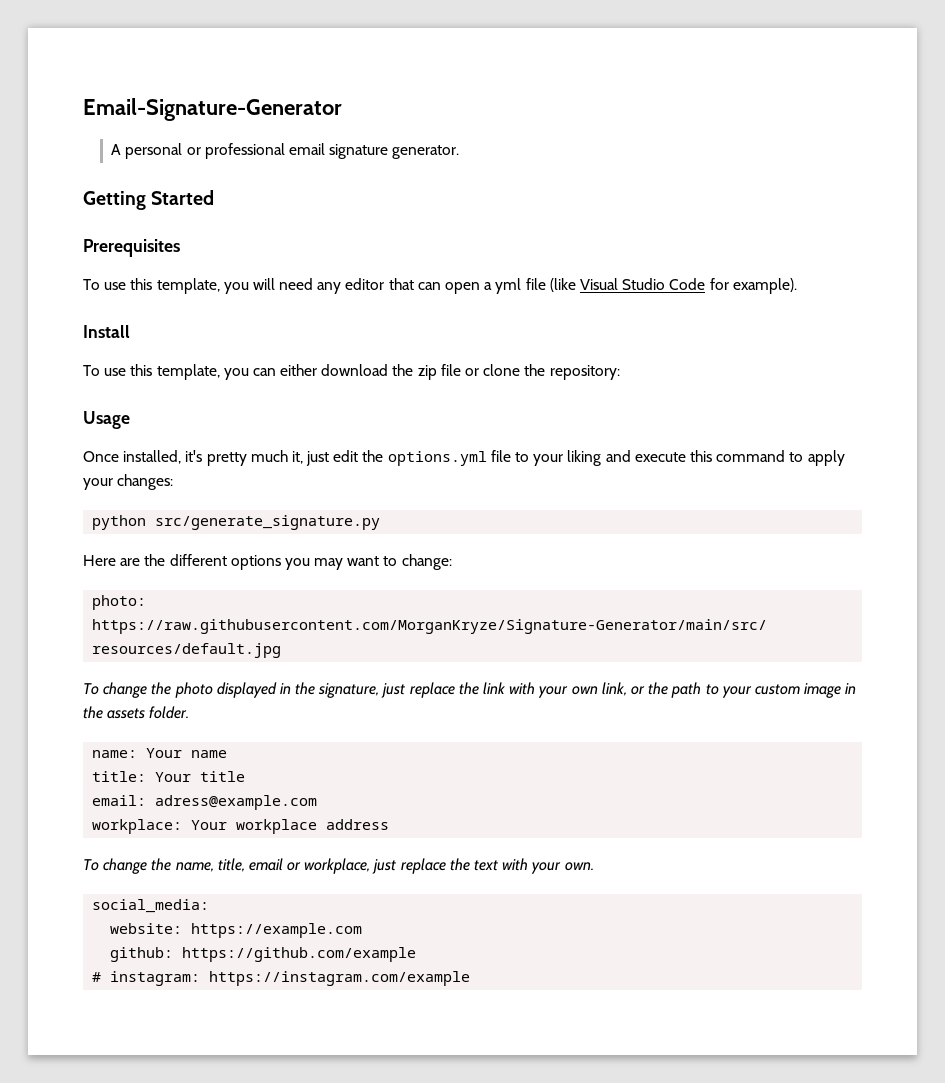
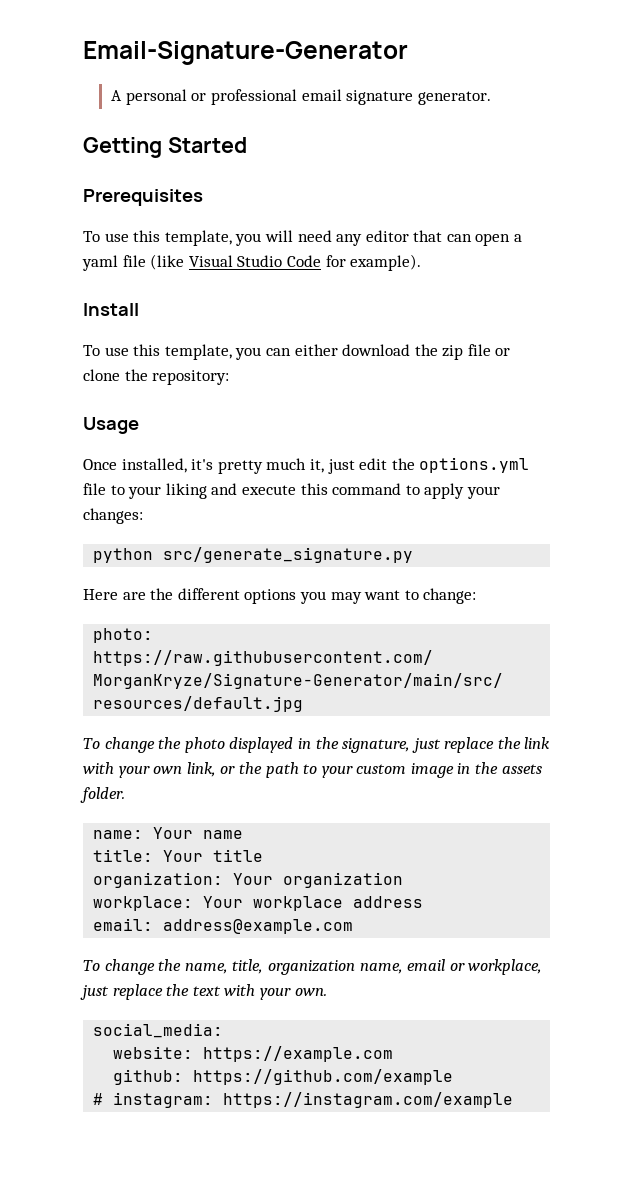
[495,278,522,294] yml -> [82,255,118,271] yaml
[92,795,318,810] email: adress@example.com -> [93,872,404,888] organization: Your organization
(390, 824) none -> [93,918,354,934] // email: address@example.com
(245, 865) none -> [267,960,403,975] organization name,

